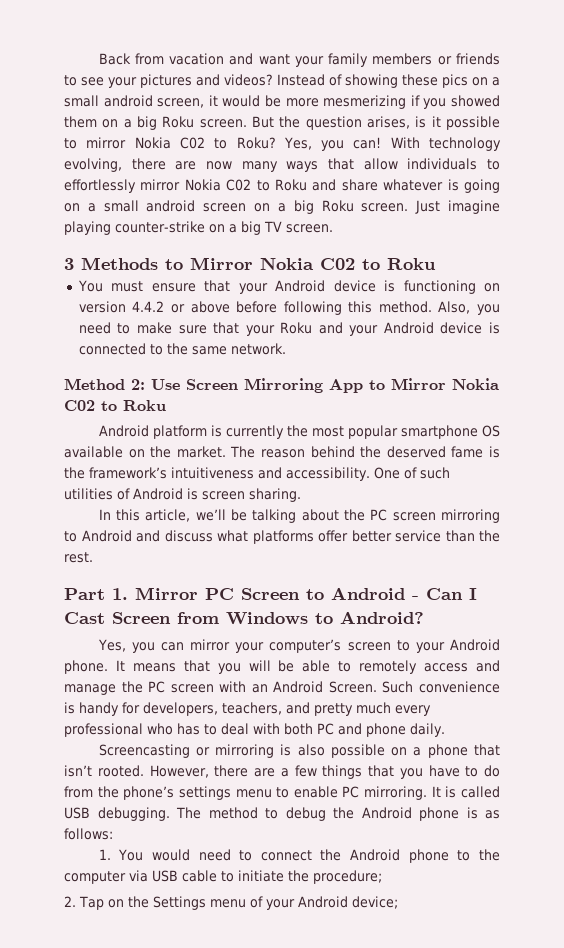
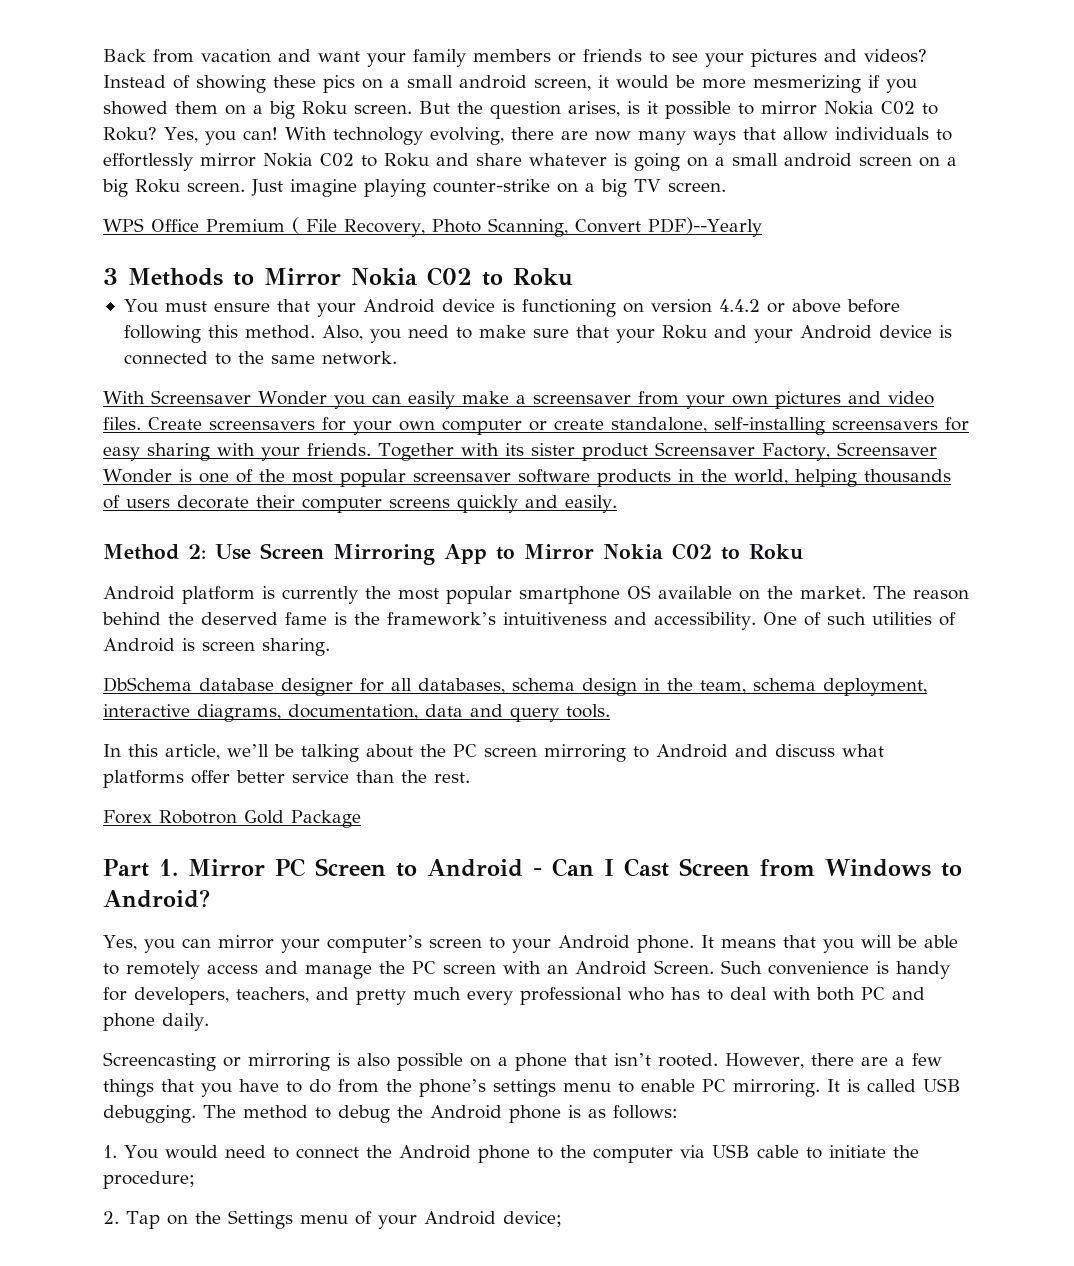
(333, 228) none -> [103,217,762,237] // WPS Office Premium ( File Recovery, Photo Scanning, Convert PDF)--Yearly
(286, 349) none -> [103,390,934,409] [103,417,969,435] [103,442,937,461] [103,469,951,487] [103,495,617,513] // With Screensaver Wonder you can easily make a screensaver from your own pictures and video files. Create screensavers for your own computer or create standalone, self-installing screensavers for easy sharing with your friends. Together with its sister product Screensaver Factory, Screensaver Wonder is one of the most popular screensaver software products in the world, helping thousands of users decorate their computer screens quickly and easily.
(301, 495) none -> [103,677,927,696] [103,704,610,722] // DbSchema database designer for all databases, schema design in the team, schema deployment, interactive diagrams, documentation, data and query tools.
(93, 557) none -> [103,810,361,828] // Forex Robotron Gold Package

